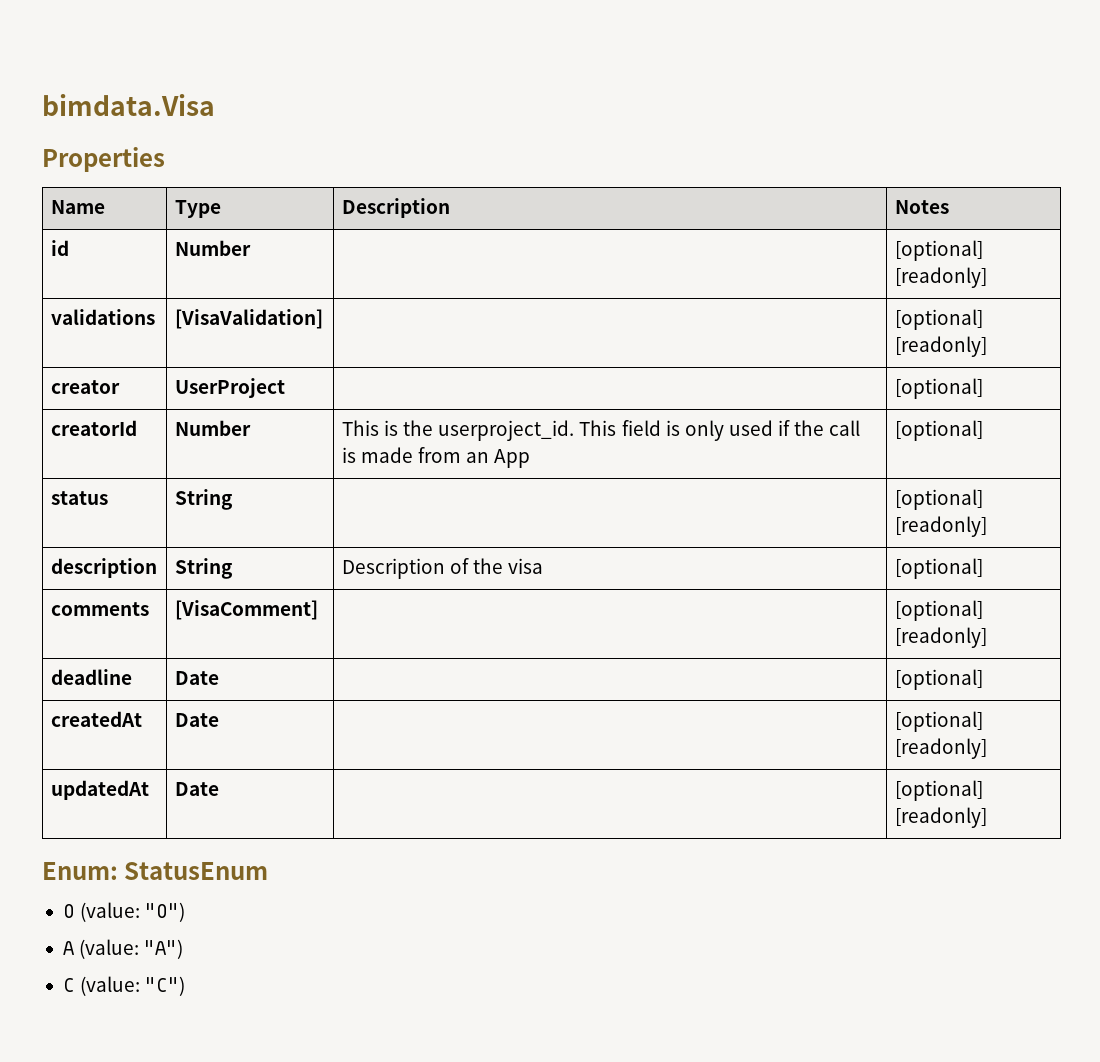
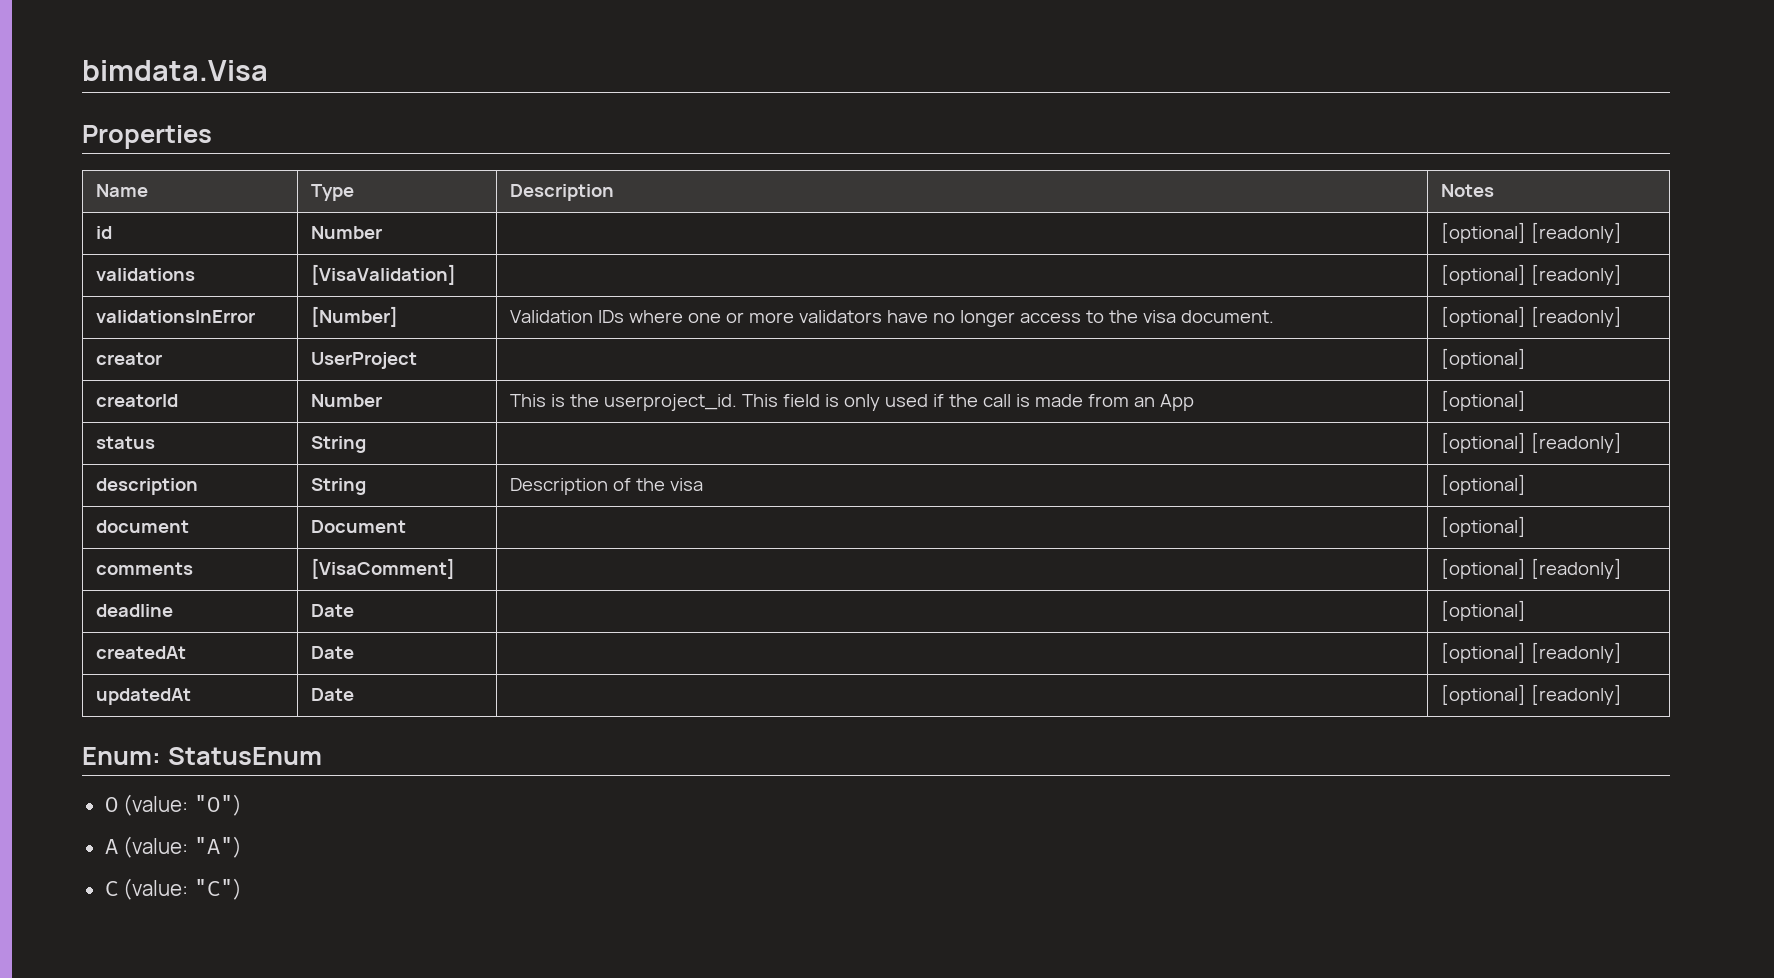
(987, 346) none -> [95,310,255,323] [310,306,398,327] [509,310,1274,327] [1440,306,1622,327] // validationsInError | [Number] | Validation IDs where one or more validators have no longer access to the visa document. | [optional] [readonly]
(983, 568) none -> [95,520,189,533] [310,520,406,533] [1440,516,1526,537] // document | Document | | [optional]

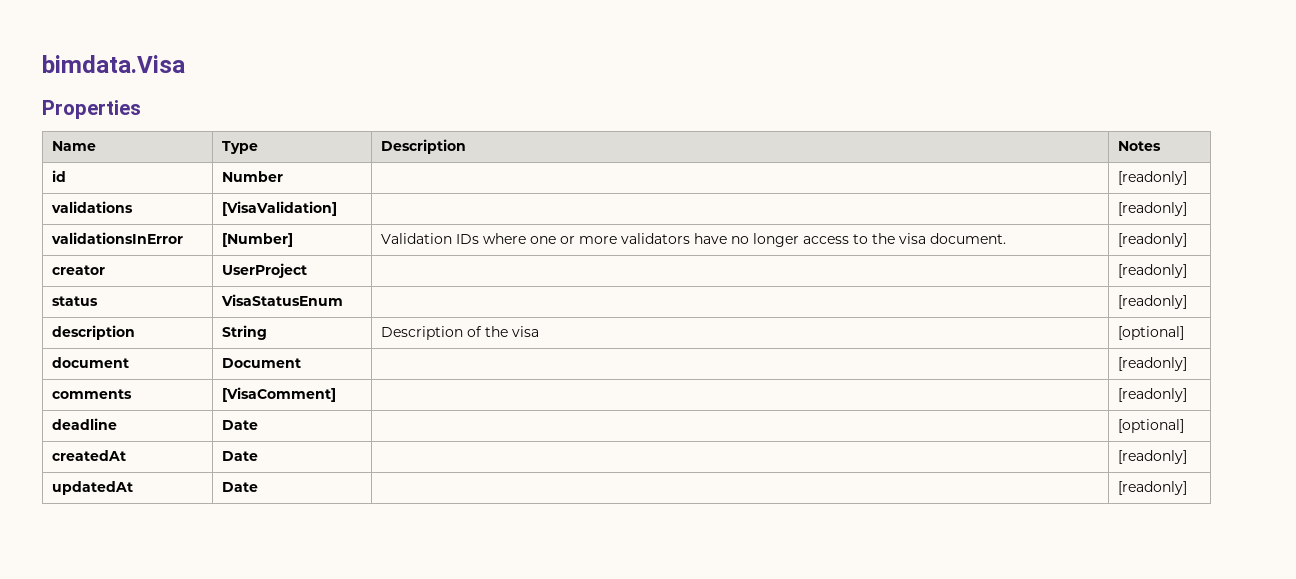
[1440,222,1526,243] [optional] -> (284, 176) none
[1440,264,1526,285] [optional] -> (338, 208) none
[1440,306,1526,327] [optional] -> (1007, 238) none
[1440,348,1526,369] [95,394,178,407] [310,394,382,407] [509,394,1194,411] [1440,390,1526,411] [optional] // creatorId | Number | This is the userproject_id. This field is only used if the call is made from an App | [optional] -> [1118,264,1188,278] [readonly]
[310,436,366,453] [1440,432,1526,453] String | | [optional] -> [221,294,344,306] VisaStatusEnum | |
[1440,516,1526,537] [optional] -> [1118,357,1188,371] [readonly]
[1440,558,1526,579] [optional] -> (337, 394) none
[1440,642,1526,663] [optional] -> (259, 456) none
[1440,684,1622,705] [82,747,322,765] [104,794,242,816] [104,836,242,858] [104,878,242,900] [optional] [readonly] // Enum: StatusEnum // O (value: "O") // A (value: "A") // C (value: "C") -> [1118,481,1188,495] [readonly]

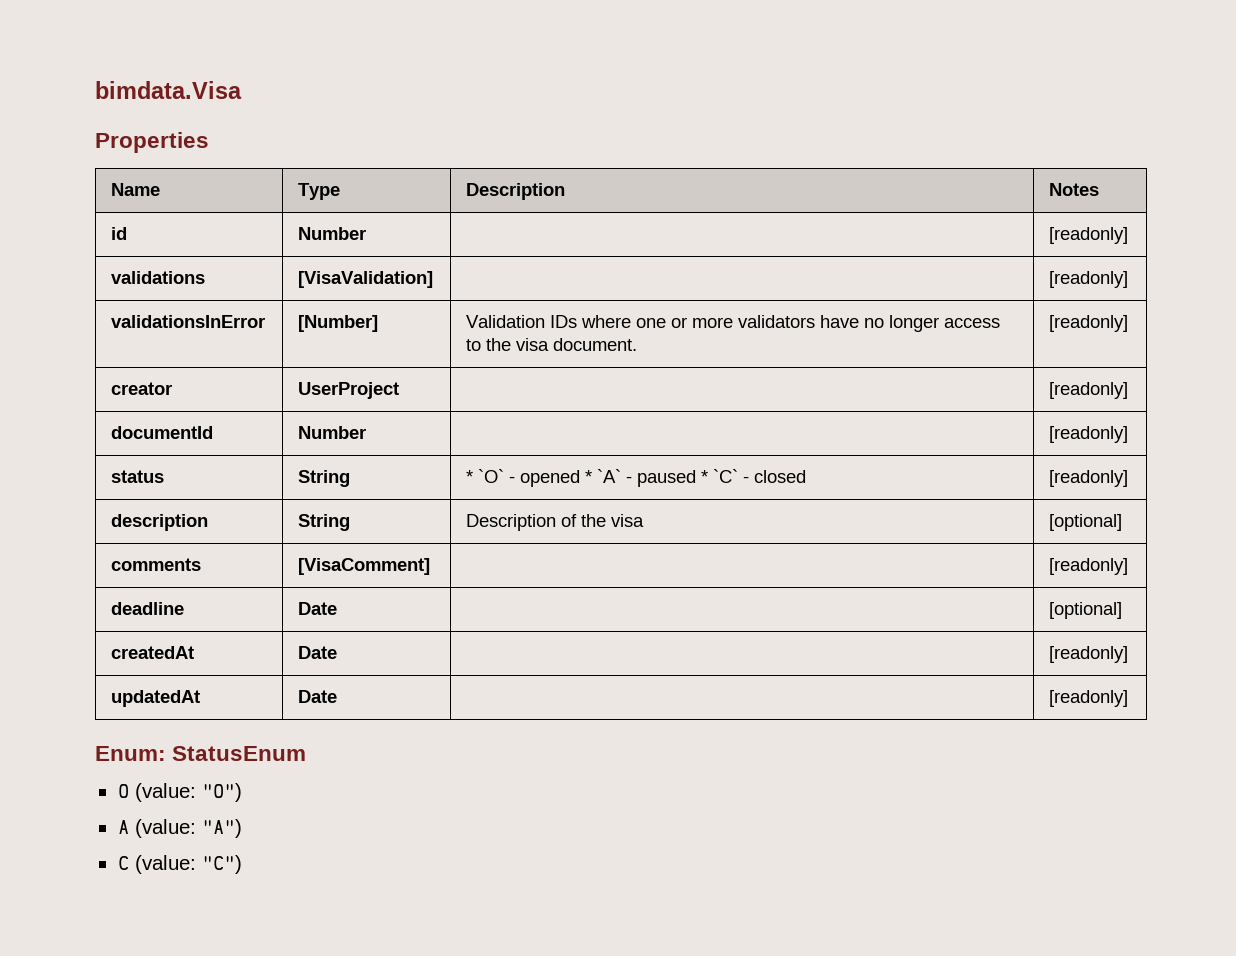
[52,296,99,306] [221,294,344,306] status | VisaStatusEnum | -> [111,426,214,439] [298,426,367,439] [1049,426,1129,443] [111,470,165,483] [298,470,351,487] [466,469,807,487] documentId | Number | | [readonly] // status | String | * `O` - opened * `A` - paused * `C` - closed
[52,357,130,368] [222,358,302,368] [1118,357,1188,371] // document | Document | | [readonly] -> (1123, 522) none
(1188, 488) none -> [95,746,307,761] [117,783,242,802] [117,819,242,838] [117,855,242,874] // Enum: StatusEnum // O (value: "O") // A (value: "A") // C (value: "C")

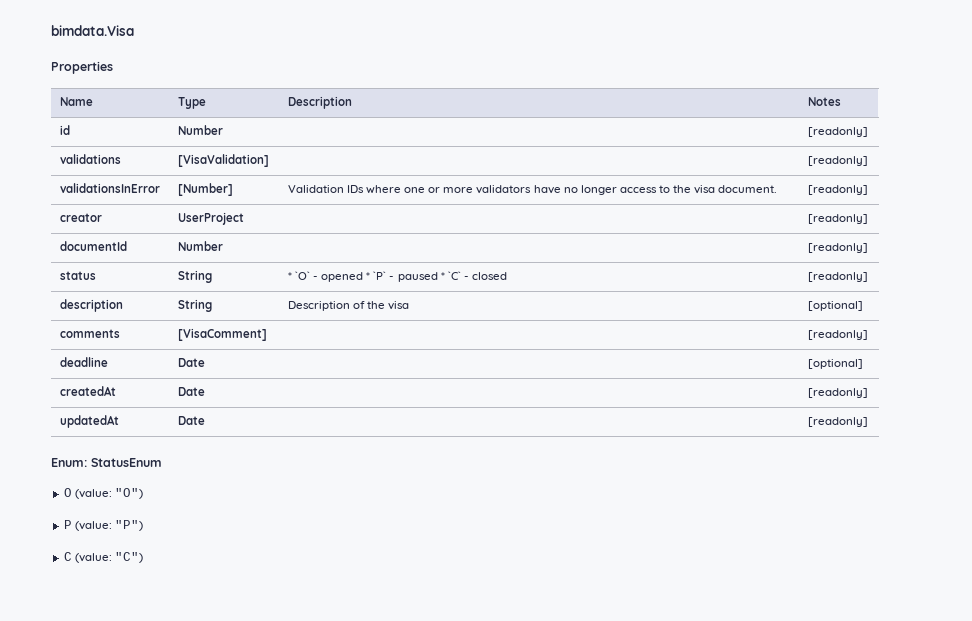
[597,469,622,483] `A` -> [373,271,387,280] `P`
[117,819,242,838] A (value: "A") -> [63,520,143,531] P (value: "P")

